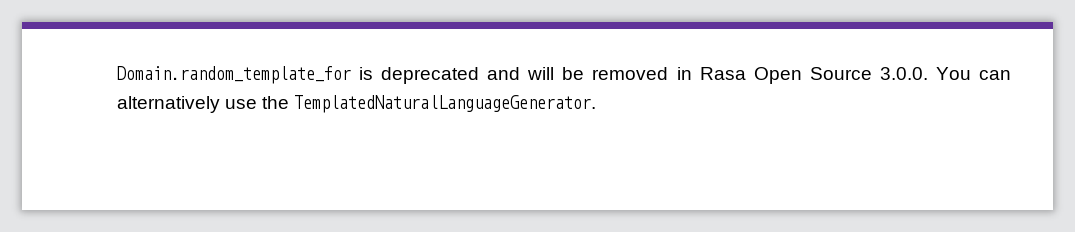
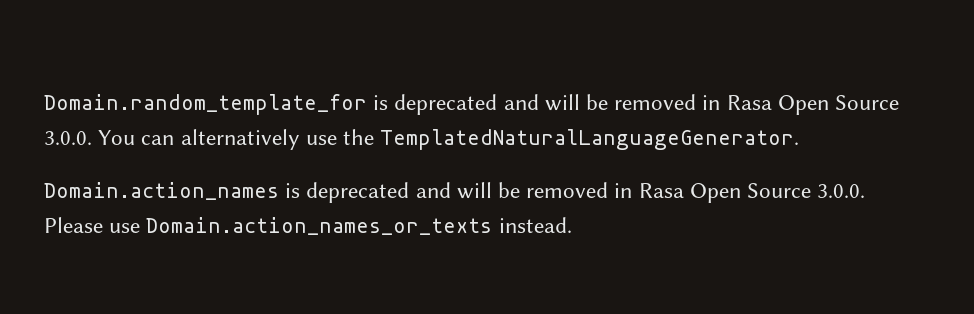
(597, 104) none -> [44,182,866,203] [44,217,572,235] // Domain.action_names is deprecated and will be removed in Rasa Open Source 3.0.0. Please use Domain.action_names_or_texts instead.

